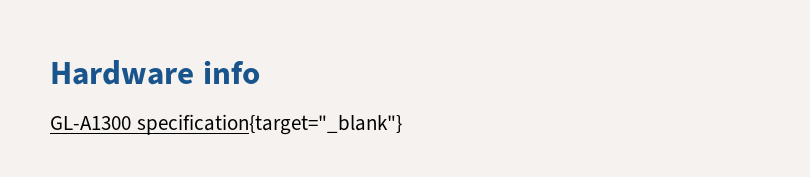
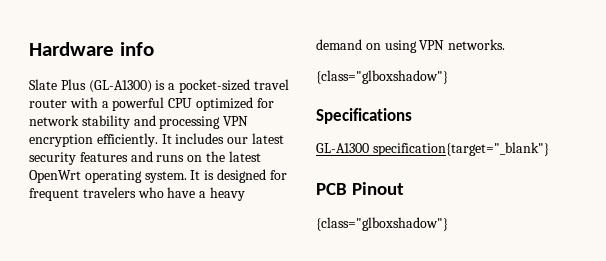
(260, 72) none -> [29,79,289,93] [29,97,274,111] [29,115,249,129] [29,133,284,147] [29,151,261,165] [29,169,287,183] [29,187,245,201] [316,39,506,53] [316,70,448,84] [316,108,412,124] // Slate Plus (GL-A1300) is a pocket-sized travel router with a powerful CPU optimized for network stability and processing VPN encryption efficiently. It includes our latest security features and runs on the latest OpenWrt operating system. It is designed for frequent travelers who have a heavy demand on using VPN networks. // {class="glboxshadow"} // Specifications
(402, 124) none -> [316,182,404,195] [316,217,448,231] // PCB Pinout // {class="glboxshadow"}

